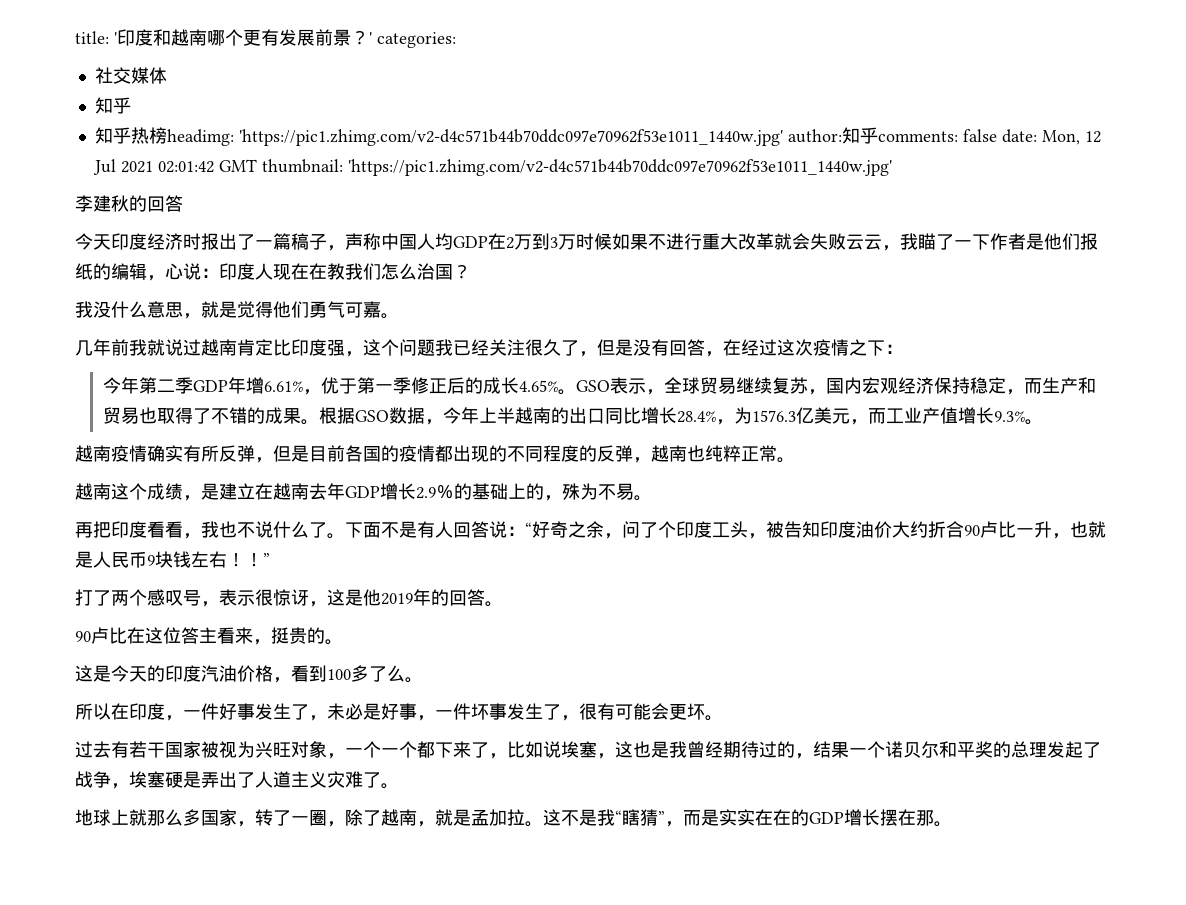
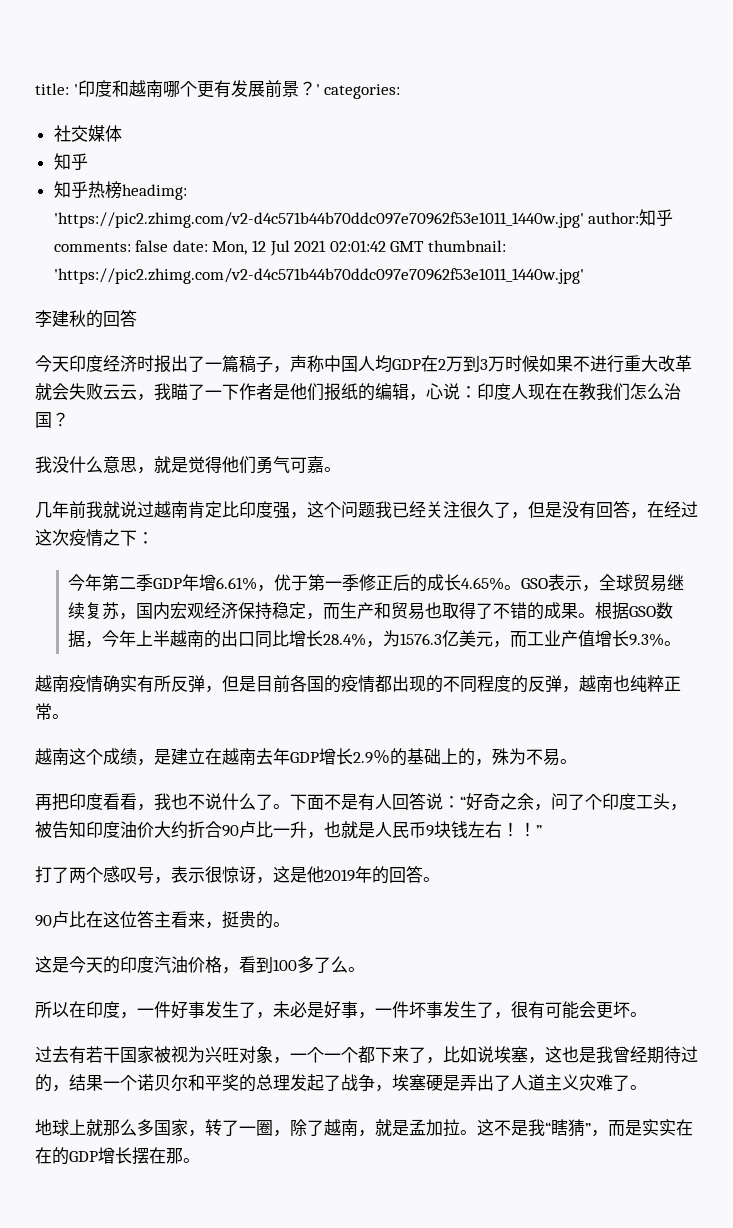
[238,129,783,146] 'https://pic1.zhimg.com/v2-d4c571b44b70ddc097e70962f53e1011_1440w.jpg' -> [53,212,584,228] 'https://pic2.zhimg.com/v2-d4c571b44b70ddc097e70962f53e1011_1440w.jpg'
[347,159,892,176] 'https://pic1.zhimg.com/v2-d4c571b44b70ddc097e70962f53e1011_1440w.jpg' -> [53,268,584,284] 'https://pic2.zhimg.com/v2-d4c571b44b70ddc097e70962f53e1011_1440w.jpg'

